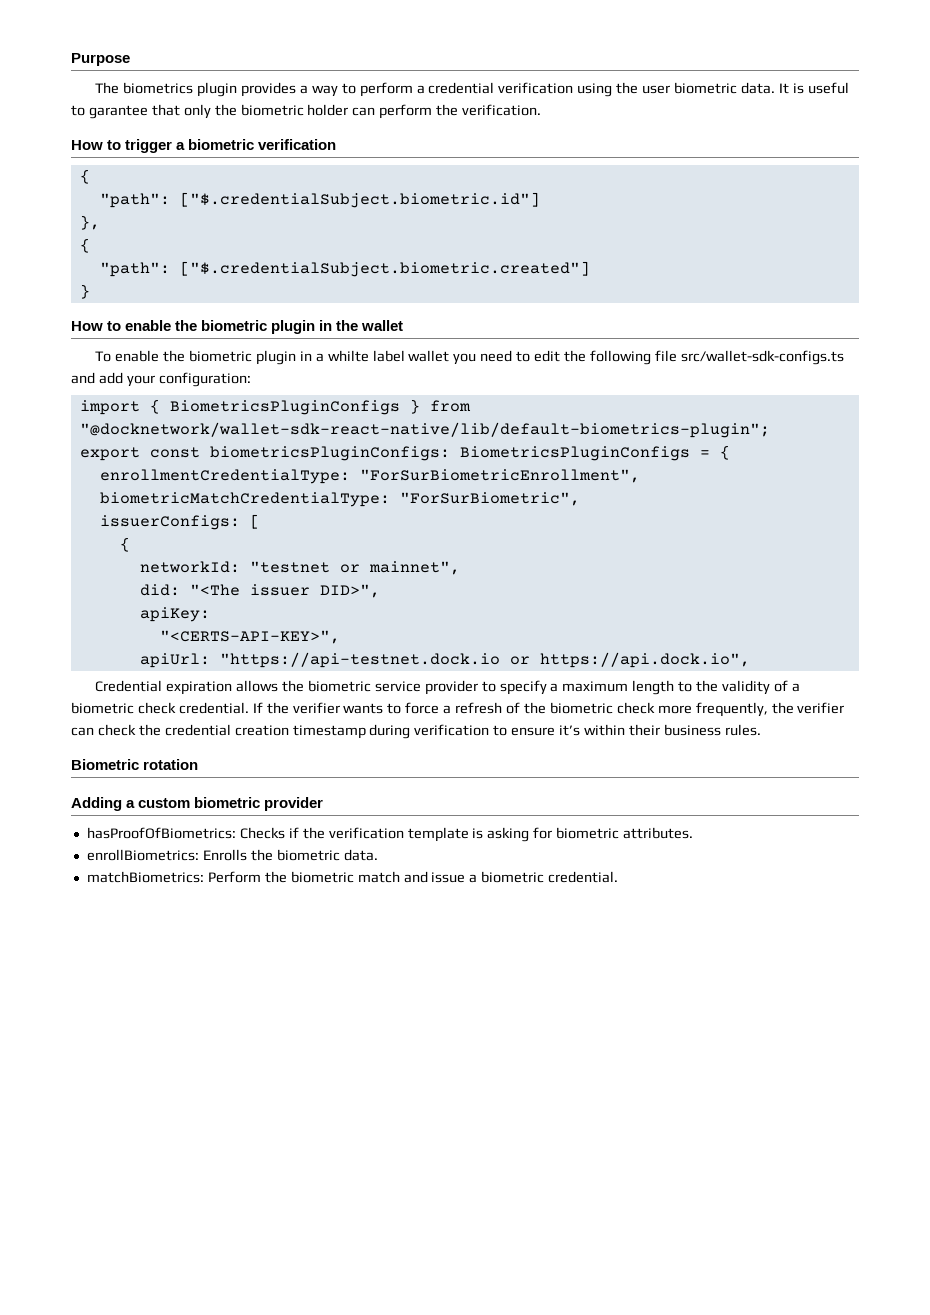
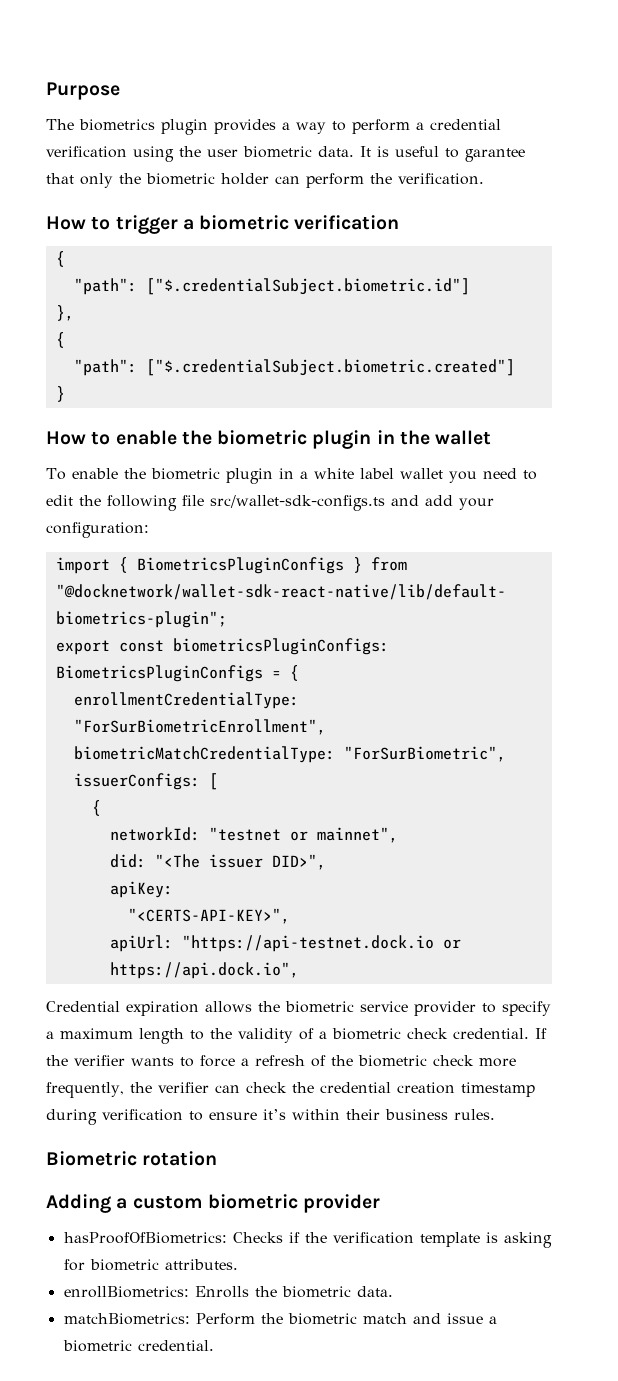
[327,350,369,362] whilte -> [313,468,354,479] white

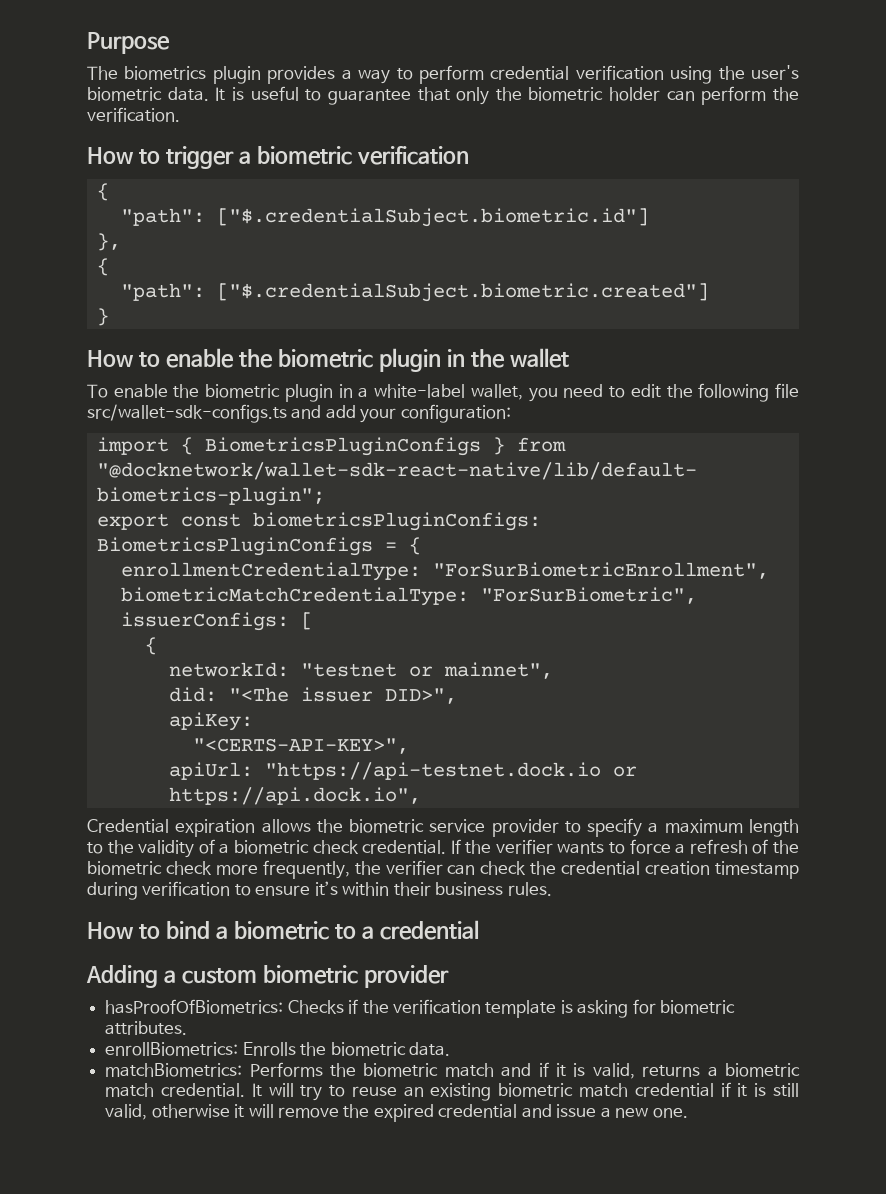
[416,122,424,130] a -> (484, 74) none
[207,149,238,157] user -> [750,65,799,80] user's
[465,148,525,162] garantee -> [327,89,411,105] guarantee
[313,468,443,479] white label wallet -> [374,384,523,400] white-label wallet,
[46,1151,218,1166] Biometric rotation -> [87,920,479,940] How to bind a biometric to a credential
[195,1313,255,1325] Perform -> [249,1062,323,1077] Performs
[446,1313,497,1324] [62,1340,214,1352] issue a biometric credential. -> [538,1062,800,1079] [105,1082,800,1101] [105,1104,688,1122] if it is valid, returns a biometric match credential. It will try to reuse an existing biometric match credential if it is still valid, otherwise it will remove the expired credential and issue a new one.

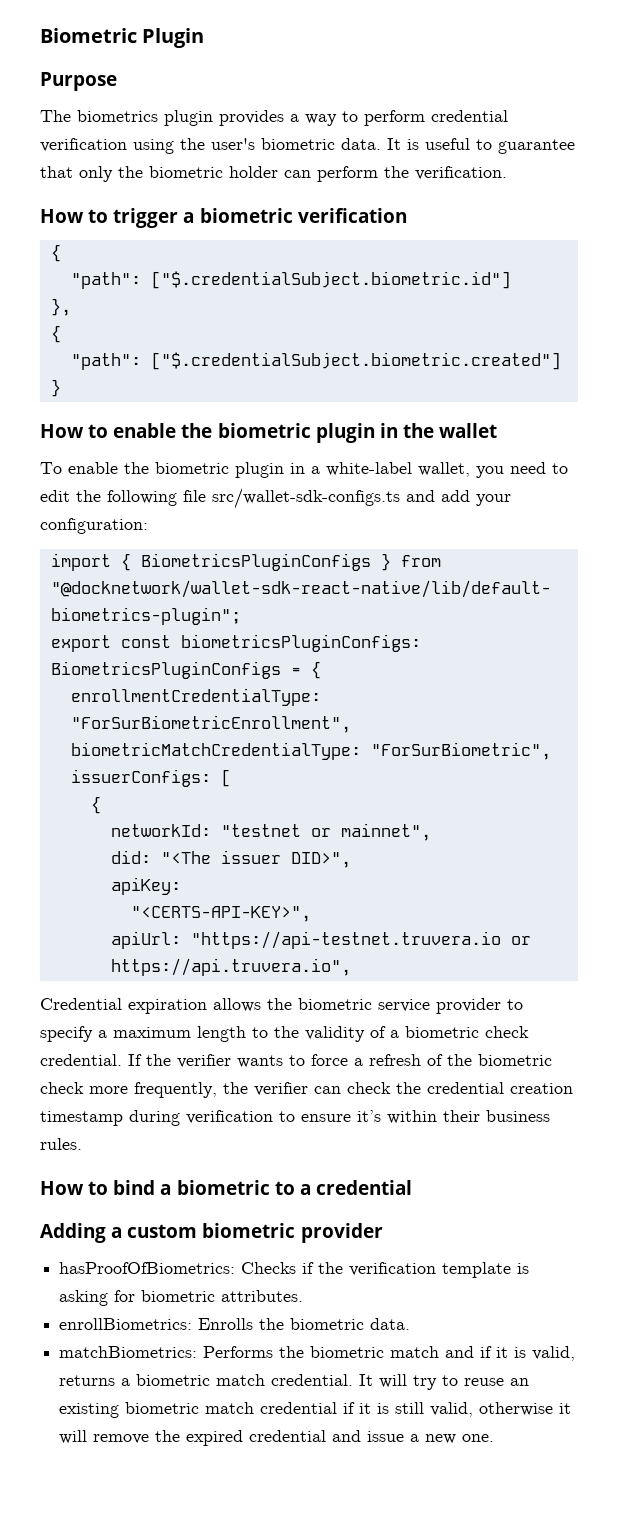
(87, 43) none -> [40,28,205,48] Biometric Plugin //
[264,762,637,780] [168,787,421,805] "https://api-testnet.dock.io or https://api.dock.io", -> [190,931,531,949] [110,958,351,976] "https://api-testnet.truvera.io or https://api.truvera.io",

